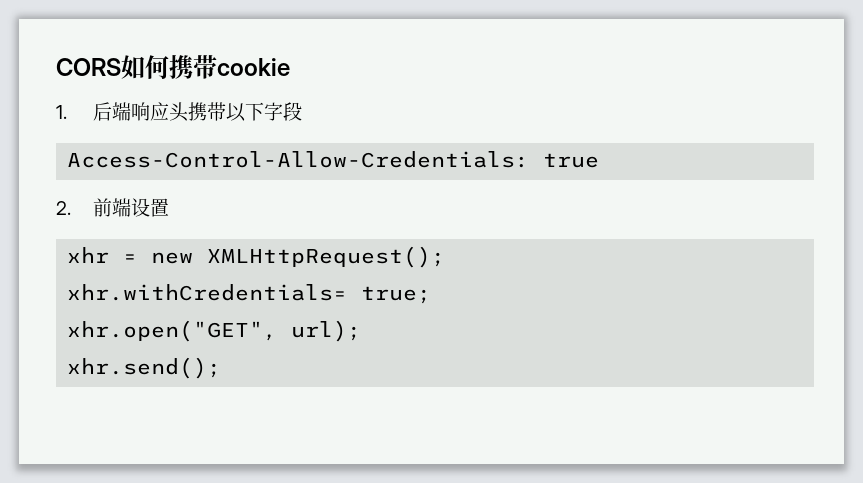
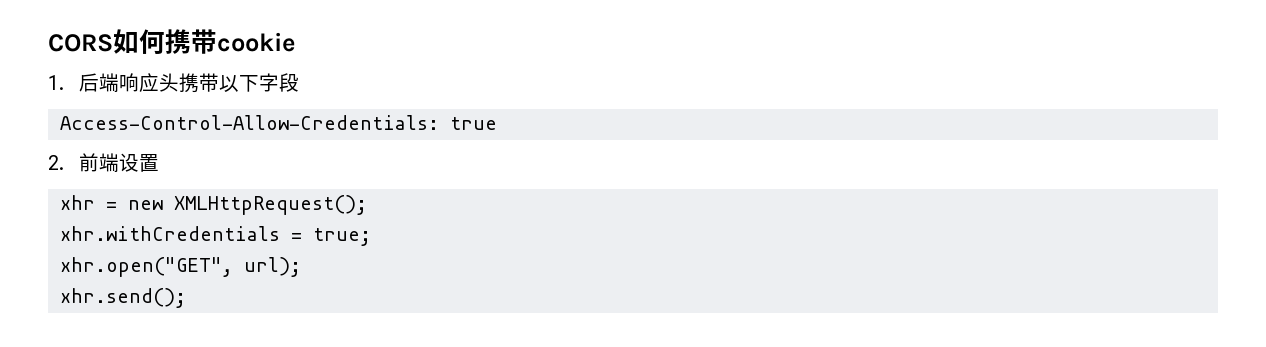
[67,284,348,301] xhr.withCredentials= -> [59,226,302,241] xhr.withCredentials =

